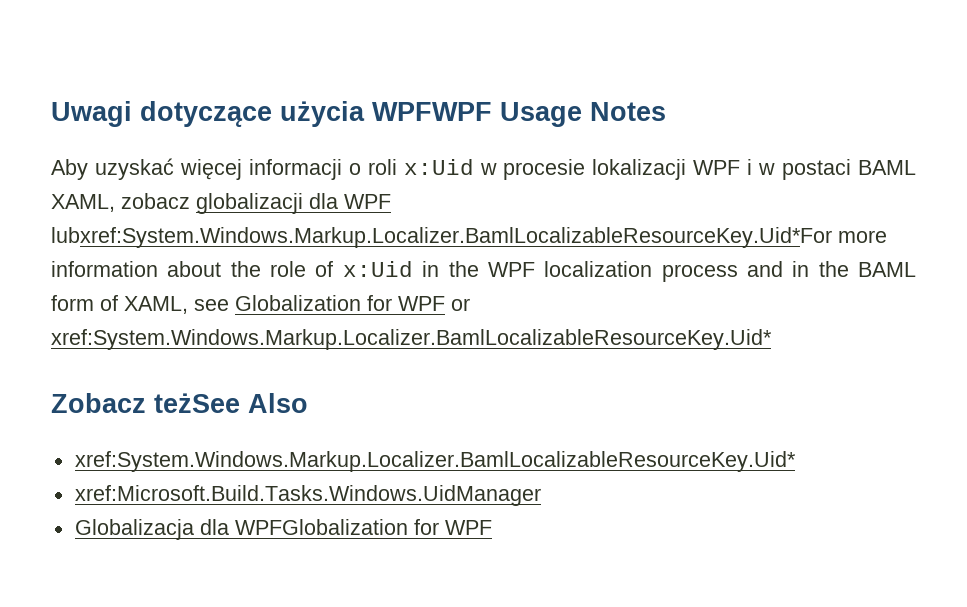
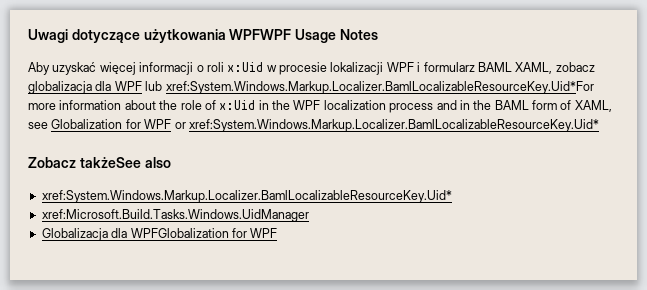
[280,101,365,127] użycia -> [143,29,226,43] użytkowania
[758,159,852,180] w postaci -> [423,62,475,72] formularz
[196,193,303,214] globalizacji -> [28,81,92,94] globalizacja
[51,227,832,248] lubxref:System.Windows.Markup.Localizer.BamlLocalizableResourceKey.Uid*For -> [145,81,594,94] lub xref:System.Windows.Markup.Localizer.BamlLocalizableResourceKey.Uid*For
[154,393,308,413] teżSee Also -> [79,157,171,168] takżeSee also

